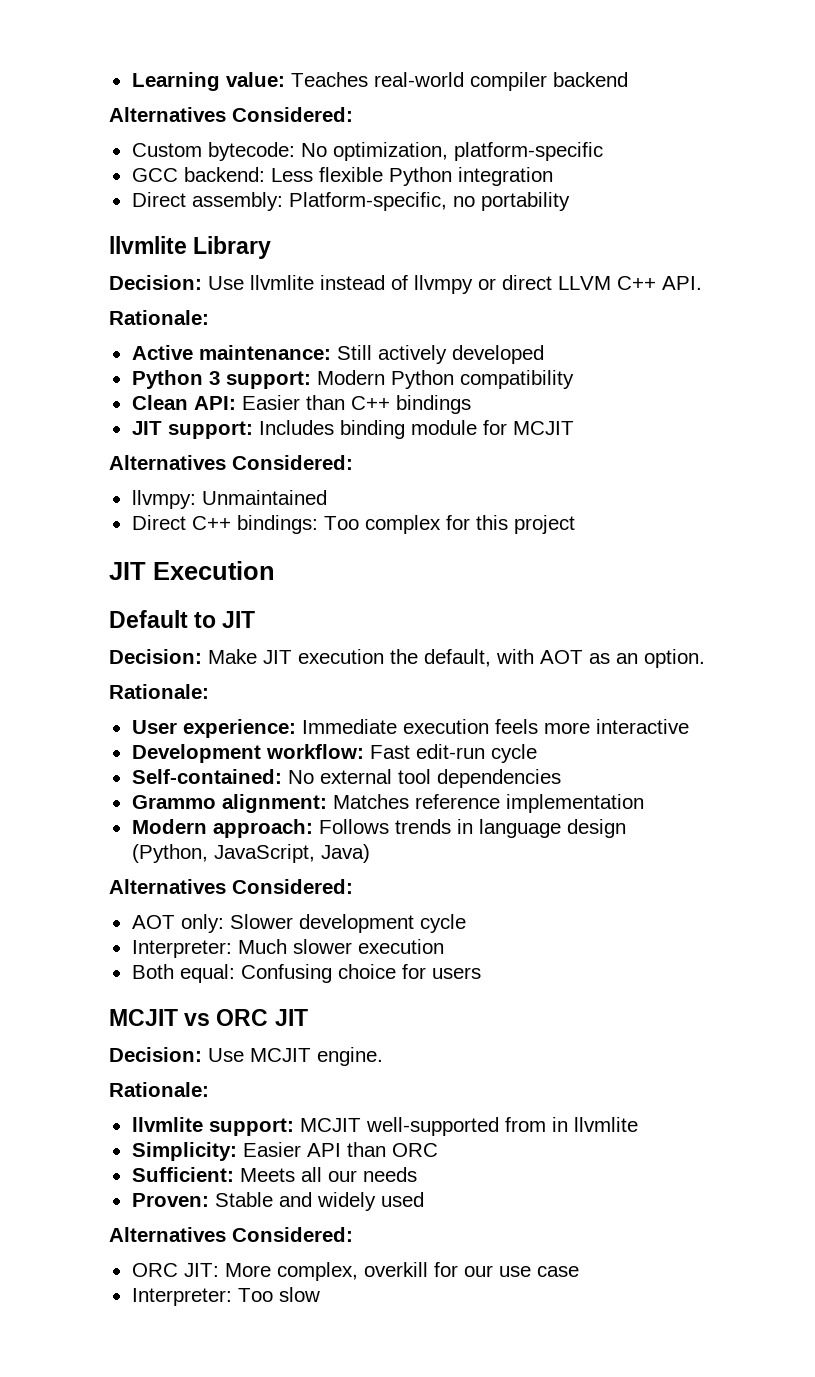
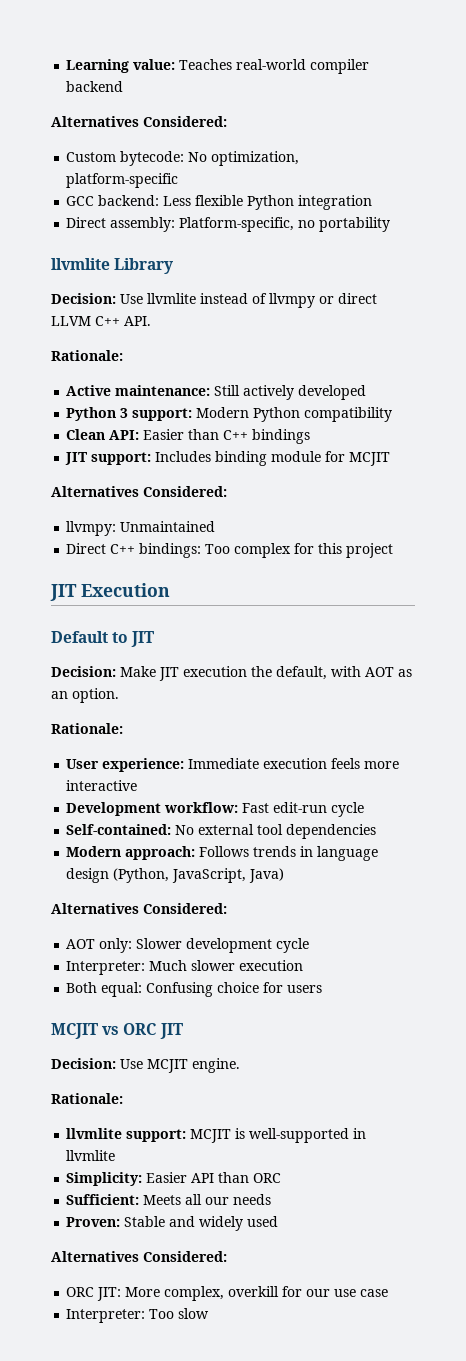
[131,794,644,813] // Grammo alignment: Matches reference implementation -> (377, 831) none
[365,1117,546,1136] well-supported from -> [235,1128,350,1143] is well-supported

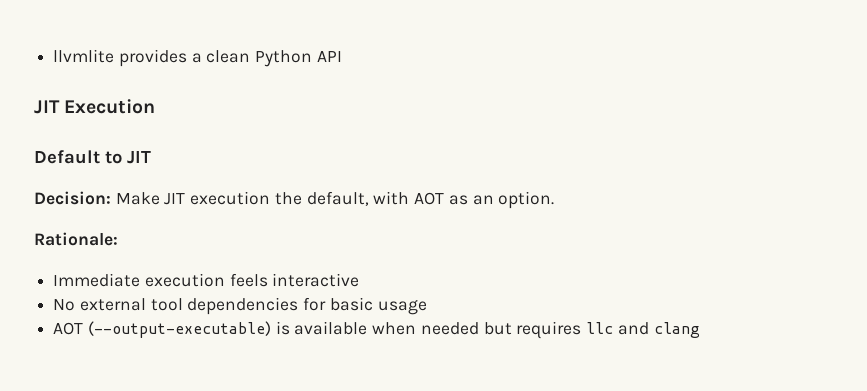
[66,59,370,74] [66,81,124,92] [51,116,227,127] [66,151,300,166] [66,173,179,188] [66,195,373,210] [66,217,391,232] [51,258,174,274] [51,293,377,308] [51,316,151,326] [51,350,123,361] [66,385,367,400] [66,407,393,422] [66,429,311,444] [65,451,391,466] [51,486,227,497] [66,521,216,536] [66,543,394,558] Learning value: Teaches real-world compiler backend // Alternatives Considered: // Custom bytecode: No optimization, platform-specific // GCC backend: Less flexible Python integration // Direct assembly: Platform-specific, no portability // llvmlite Library // Decision: Use llvmlite instead of llvmpy or direct LLVM C++ API. // Rationale: // Active maintenance: Still actively developed // Python 3 support: Modern Python compatibility // Clean API: Easier than C++ bindings // JIT support: Includes binding module for MCJIT // Alternatives Considered: // llvmpy: Unmaintained // Direct C++ bindings: Too complex for this project -> [53,49,342,67] llvmlite provides a clean Python API
[66,758,185,772] User experience: -> (118, 239) none
[364,761,400,769] more -> (268, 280) none
[66,802,365,817] [66,824,377,839] [66,846,379,861] [66,868,285,883] [51,903,227,914] [66,938,310,953] [66,960,304,975] [66,982,323,997] [51,1023,183,1039] [51,1058,240,1073] [51,1093,123,1104] [66,1128,367,1143] [66,1150,116,1161] [66,1172,282,1186] [66,1194,272,1205] [66,1216,279,1231] [51,1251,227,1262] [66,1286,389,1301] [66,1308,210,1323] Development workflow: Fast edit-run cycle // Self-contained: No external tool dependencies // Modern approach: Follows trends in language design (Python, JavaScript, Java) // Alternatives Considered: // AOT only: Slower development cycle // Interpreter: Much slower execution // Both equal: Confusing choice for users // MCJIT vs ORC JIT // Decision: Use MCJIT engine. // Rationale: // llvmlite support: MCJIT is well-supported in llvmlite // Simplicity: Easier API than ORC // Sufficient: Meets all our needs // Proven: Stable and widely used // Alternatives Considered: // ORC JIT: More complex, overkill for our use case // Interpreter: Too slow -> [53,297,427,315] [53,321,700,339] No external tool dependencies for basic usage // AOT (--output-executable) is available when needed but requires llc and clang

